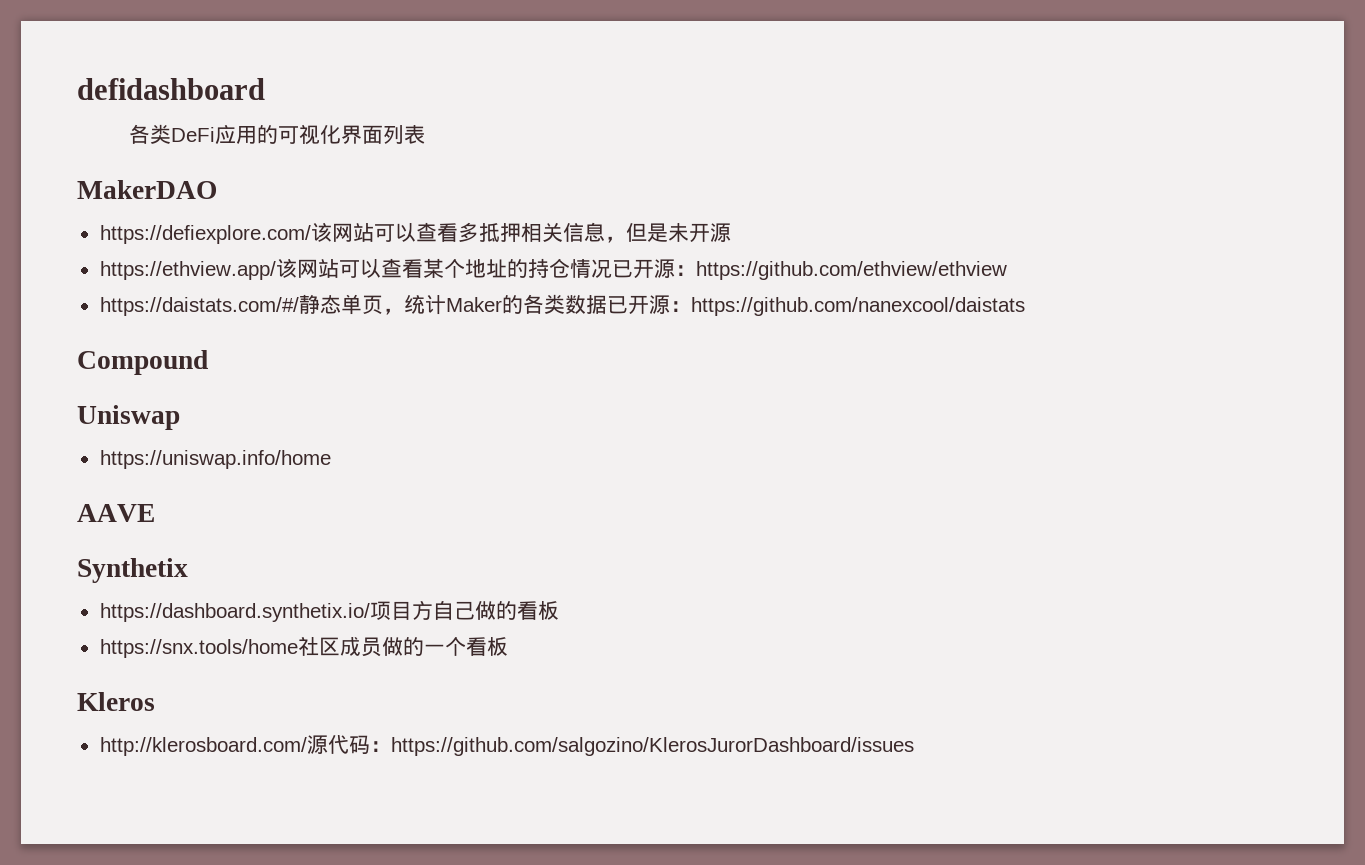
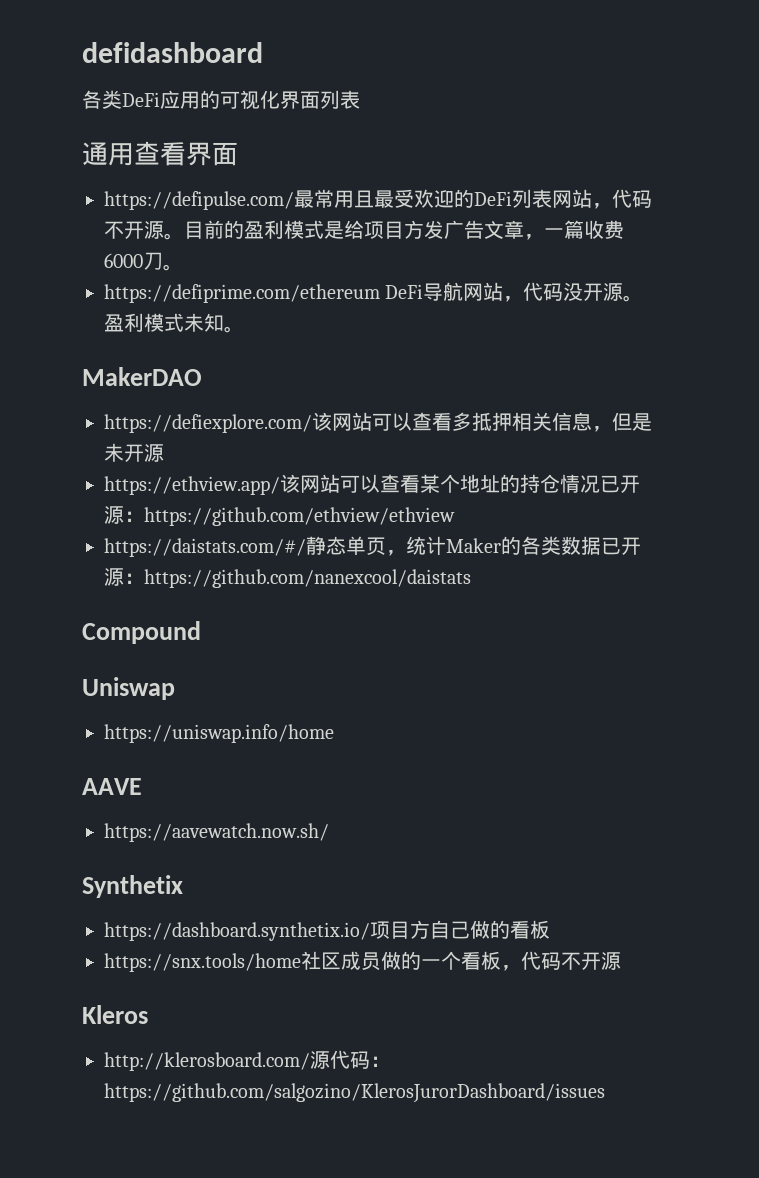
(426, 134) none -> [82,141,238,166] [104,189,652,210] [104,220,624,240] [104,252,183,271] [104,282,644,303] [104,313,244,333] // 通用查看界面 // https://defipulse.com/最常用且最受欢迎的DeFi列表网站，代码不开源。目前的盈利模式是给项目方发广告文章，一篇收费6000刀。 // https://defiprime.com/ethereum DeFi导航网站，代码没开源。盈利模式未知。
(155, 513) none -> [104,823,329,842] // https://aavewatch.now.sh/
(508, 646) none -> [501,951,621,971] ，代码不开源

